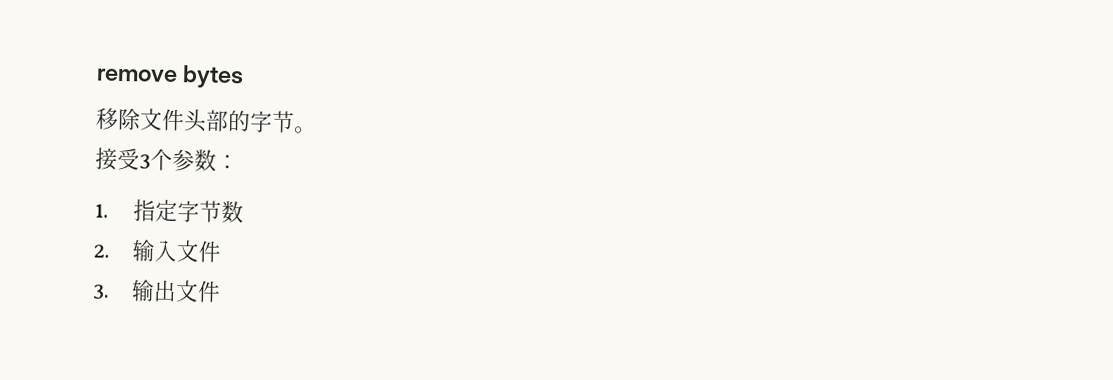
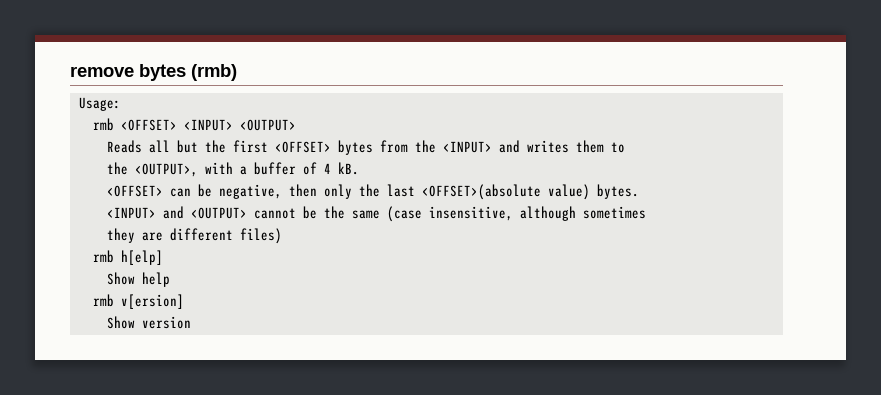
[96,107,317,134] [95,147,239,172] [94,199,244,224] [93,239,222,263] [92,279,221,303] // 移除文件头部的字节。 // 接受3个参数： // 1.指定字节数 // 2.输入文件 // 3.输出文件 -> [191,64,237,81] [78,97,121,111] [92,118,296,131] [106,140,625,155] [106,162,359,177] [106,184,639,200] [106,206,646,222] [106,228,282,244] [92,250,163,265] [106,272,170,287] [92,294,184,309] [106,316,191,329] (rmb) // Usage: // rmb <OFFSET> <INPUT> <OUTPUT> // Reads all but the first <OFFSET> bytes from the <INPUT> and writes them to // the <OUTPUT>, with a buffer of 4 kB. // <OFFSET> can be negative, then only the last <OFFSET>(absolute value) bytes. // <INPUT> and <OUTPUT> cannot be the same (case insensitive, although sometimes // they are different files) // rmb h[elp] // Show help // rmb v[ersion] // Show version

